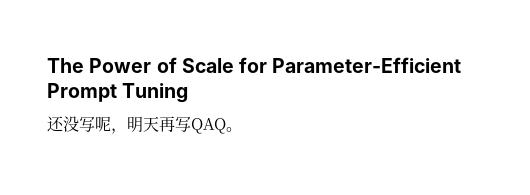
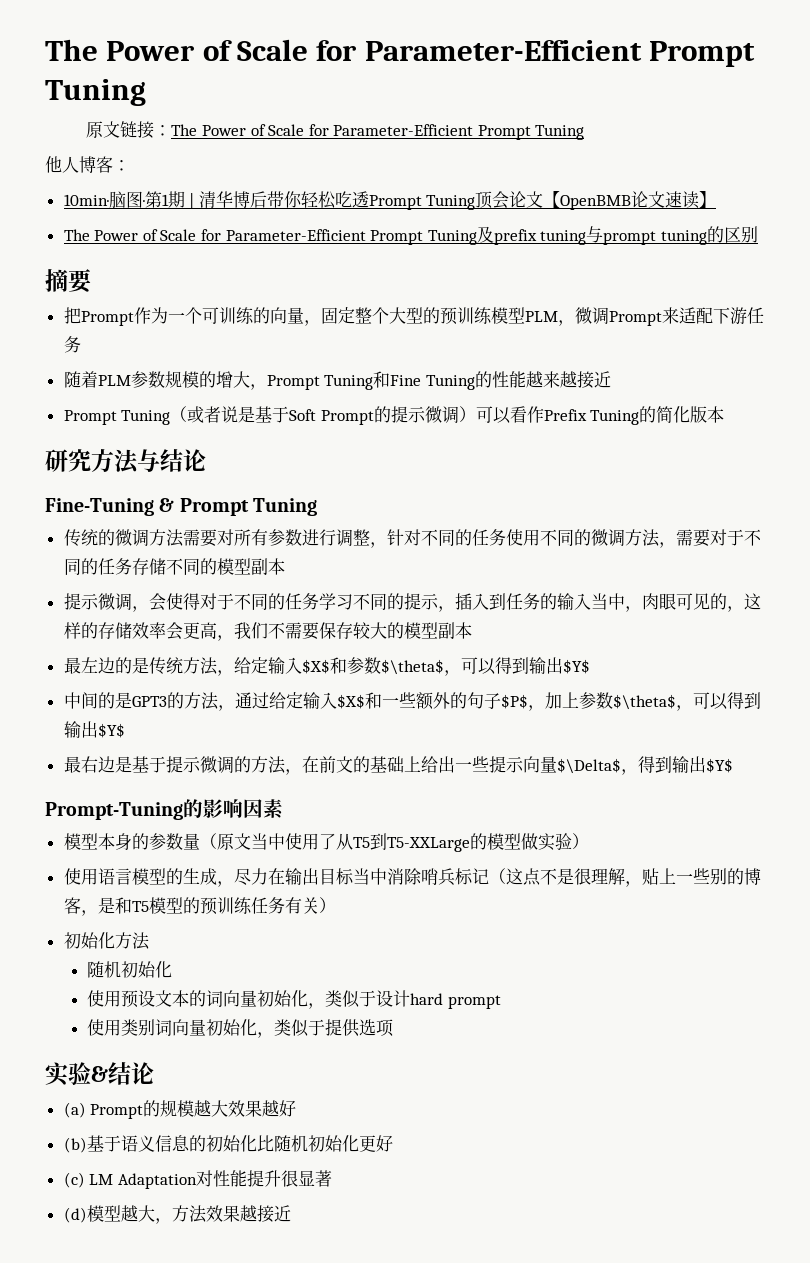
[47,57,462,73] [47,83,189,103] [47,116,242,134] The Power of Scale for Parameter-Efficient Prompt Tuning // 还没写呢，明天再写QAQ。 -> [45,39,756,67] [45,79,146,106] [86,121,585,140] [45,156,130,173] [63,191,717,210] [63,226,759,245] [45,269,92,293] [63,307,764,326] [63,336,81,353] [63,371,611,390] [63,406,725,425] [45,449,206,474] [45,498,317,516] [63,529,761,548] [63,558,285,575] [63,593,761,612] [63,622,472,641] [63,657,590,676] [63,692,761,711] [63,721,125,738] [63,756,733,775] [45,799,283,820] [63,833,589,852] [63,868,761,887] [63,897,336,916] [63,932,150,950] [86,961,172,978] [86,990,501,1009] [86,1019,394,1038] [45,1062,154,1086] [63,1100,297,1119] [63,1135,393,1153] [63,1170,332,1189] [63,1205,291,1224] The Power of Scale for Parameter-Efficient Prompt Tuning // 原文链接：The Power of Scale for Parameter-Efficient Prompt Tuning // 他人博客： // 10min·脑图·第1期 | 清华博后带你轻松吃透Prompt Tuning顶会论文【OpenBMB论文速读】 // The Power of Scale for Parameter-Efficient Prompt Tuning及prefix tuning与prompt tuning的区别 // 摘要 // 把Prompt作为一个可训练的向量，固定整个大型的预训练模型PLM，微调Prompt来适配下游任务 // 随着PLM参数规模的增大，Prompt Tuning和Fine Tuning的性能越来越接近 // Prompt Tuning（或者说是基于Soft Prompt的提示微调）可以看作Prefix Tuning的简化版本 // 研究方法与结论 // Fine-Tuning & Prompt Tuning // 传统的微调方法需要对所有参数进行调整，针对不同的任务使用不同的微调方法，需要对于不同的任务存储不同的模型副本 // 提示微调，会使得对于不同的任务学习不同的提示，插入到任务的输入当中，肉眼可见的，这样的存储效率会更高，我们不需要保存较大的模型副本 // 最左边的是传统方法，给定输入$X$和参数$\theta$，可以得到输出$Y$ // 中间的是GPT3的方法，通过给定输入$X$和一些额外的句子$P$，加上参数$\theta$，可以得到输出$Y$ // 最右边是基于提示微调的方法，在前文的基础上给出一些提示向量$\Delta$，得到输出$Y$ // Prompt-Tuning的影响因素 // 模型本身的参数量（原文当中使用了从T5到T5-XXLarge的模型做实验） // 使用语言模型的生成，尽力在输出目标当中消除哨兵标记（这点不是很理解，贴上一些别的博客，是和T5模型的预训练任务有关） // 初始化方法 // 随机初始化 // 使用预设文本的词向量初始化，类似于设计hard prompt // 使用类别词向量初始化，类似于提供选项 // 实验&结论 // (a) Prompt的规模越大效果越好 // (b)基于语义信息的初始化比随机初始化更好 // (c) LM Adaptation对性能提升很显著 // (d)模型越大，方法效果越接近

